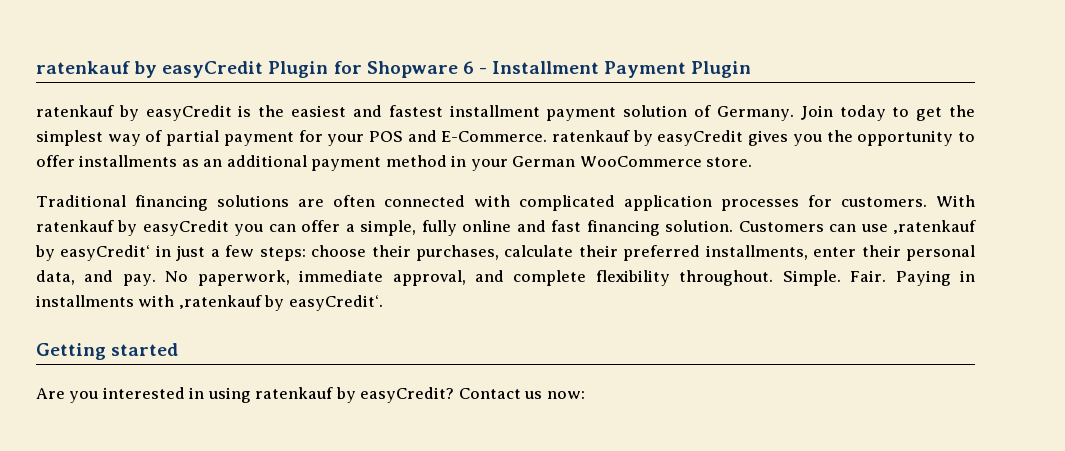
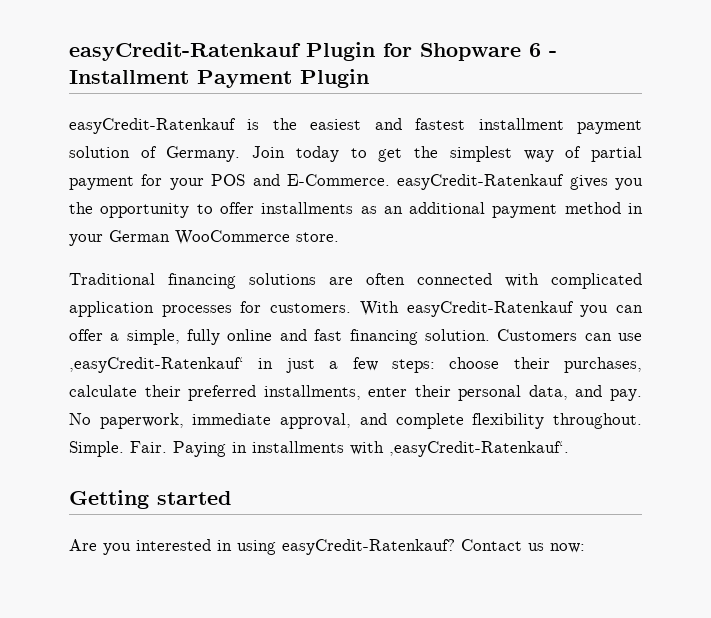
[36,61,264,78] ratenkauf by easyCredit -> [69,42,301,61] easyCredit-Ratenkauf
[36,105,232,121] ratenkauf by easyCredit -> [69,118,236,134] easyCredit-Ratenkauf
[552,130,744,146] ratenkauf by easyCredit -> [397,174,565,190] easyCredit-Ratenkauf
[36,220,229,236] ratenkauf by easyCredit -> [406,301,574,317] easyCredit-Ratenkauf
[893,220,977,234] [35,245,151,261] ‚ratenkauf by easyCredit‘ -> [69,357,244,373] ‚easyCredit-Ratenkauf‘
[178,295,383,311] ‚ratenkauf by easyCredit‘. -> [389,441,569,457] ‚easyCredit-Ratenkauf‘.
[255,387,455,403] ratenkauf by easyCredit? -> [282,539,455,555] easyCredit-Ratenkauf?

